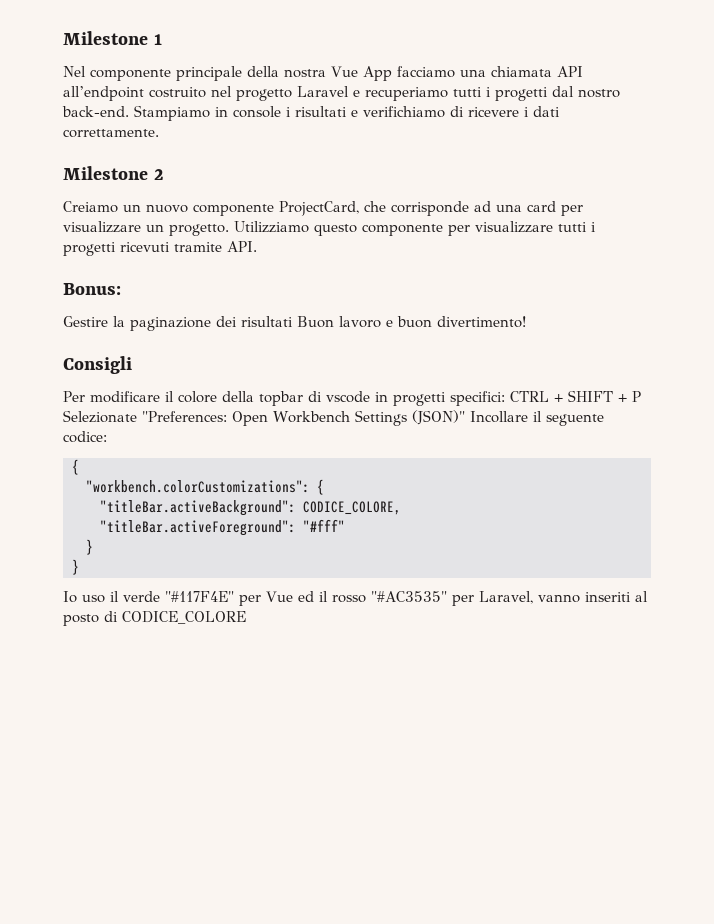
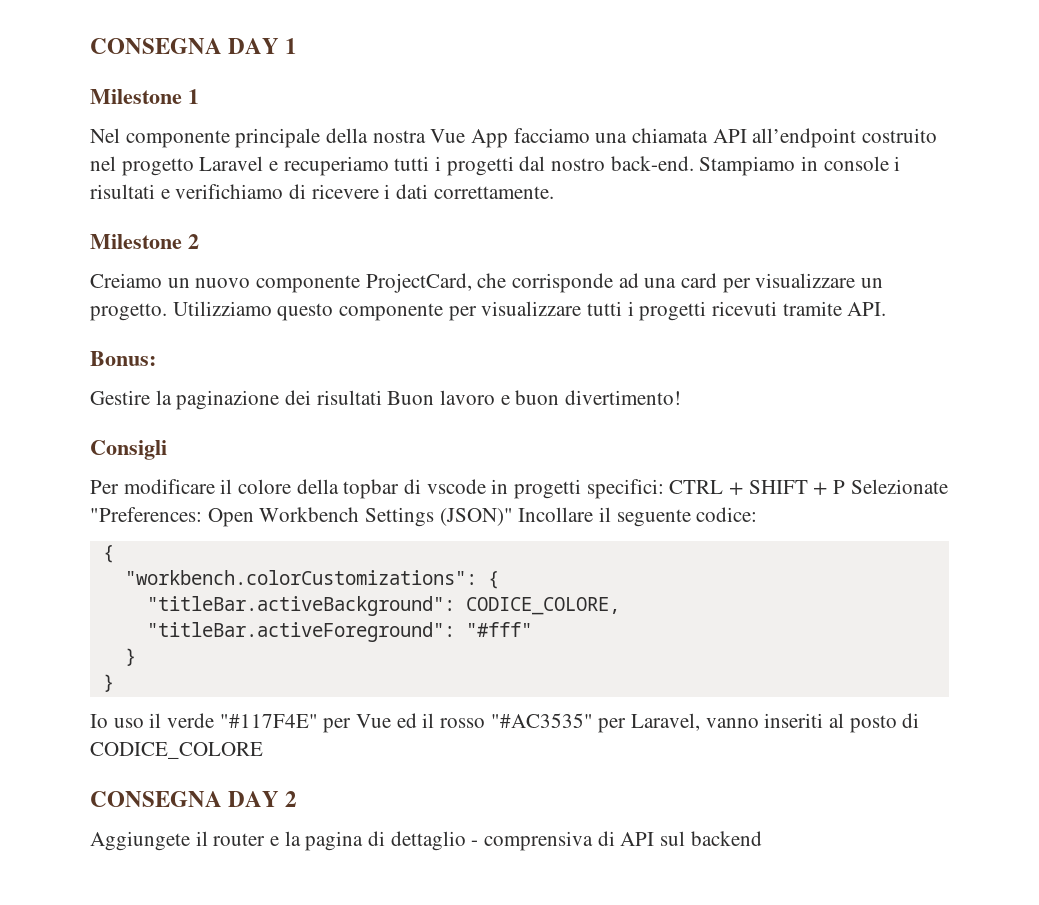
(63, 38) none -> [90,38,298,54] CONSEGNA DAY 1 //
(246, 617) none -> [90,791,298,807] [90,831,762,851] // CONSEGNA DAY 2 // Aggiungete il router e la pagina di dettaglio - comprensiva di API sul backend

